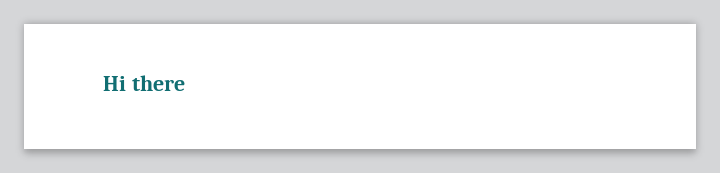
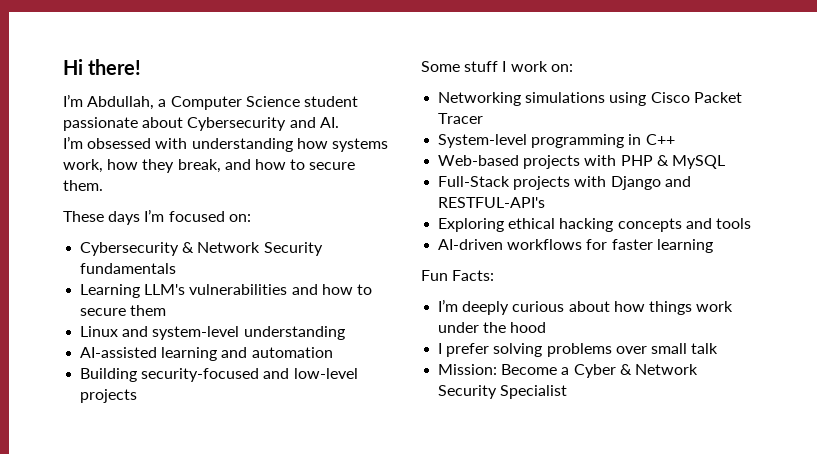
[131,75,185,91] there -> [88,59,142,75] [63,94,358,110] [63,117,339,131] [63,136,388,152] [63,159,356,173] [63,180,103,191] [63,209,251,225] [80,242,323,256] [80,263,177,274] [80,284,372,298] [80,305,167,316] [80,326,345,340] [80,347,333,361] [80,368,358,382] [80,389,138,403] [421,61,573,72] [438,92,742,106] [438,113,484,124] [438,134,675,148] [438,155,725,169] [438,176,691,190] [438,197,546,208] [438,218,751,232] [438,239,713,253] [421,270,495,281] [438,299,734,315] [438,322,547,333] [438,343,719,357] [438,364,698,378] [438,385,568,399] there! // I’m Abdullah, a Computer Science student passionate about Cybersecurity and AI. // I’m obsessed with understanding how systems work, how they break, and how to secure them. // These days I’m focused on: // Cybersecurity & Network Security fundamentals // Learning LLM's vulnerabilities and how to secure them // Linux and system-level understanding // AI-assisted learning and automation // Building security-focused and low-level projects // Some stuff I work on: // Networking simulations using Cisco Packet Tracer // System-level programming in C++ // Web-based projects with PHP & MySQL // Full-Stack projects with Django and RESTFUL-API's // Exploring ethical hacking concepts and tools // AI-driven workflows for faster learning // Fun Facts: // I’m deeply curious about how things work under the hood // I prefer solving problems over small talk // Mission: Become a Cyber & Network Security Specialist

